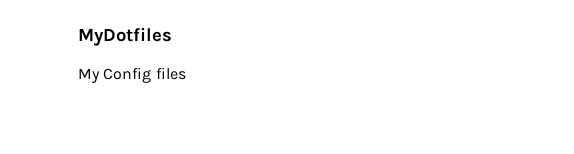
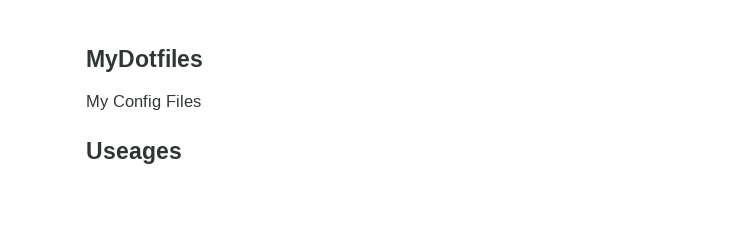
[155,67,186,80] files -> [166,95,201,107] [86,142,182,164] Files // Useages

